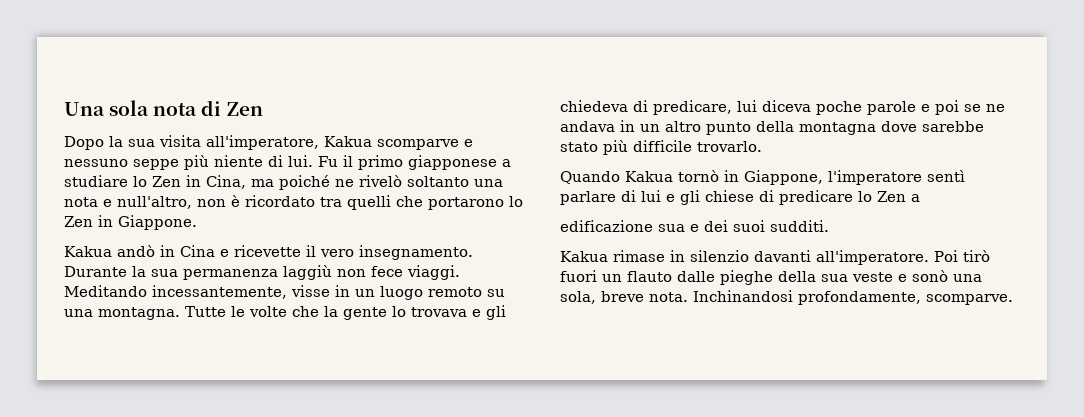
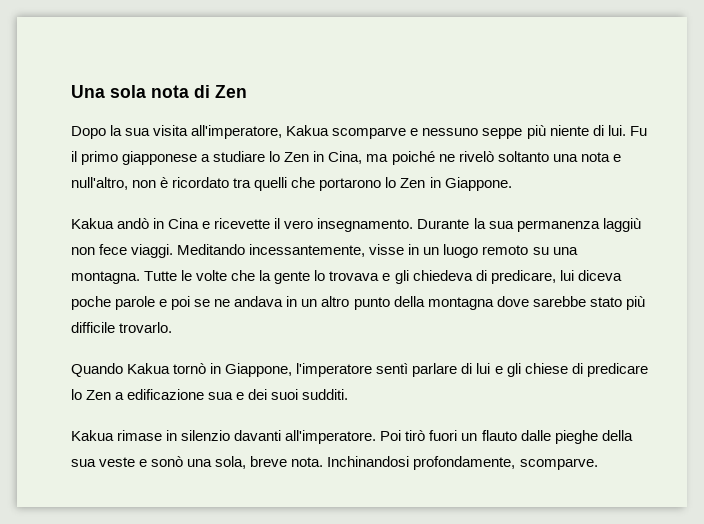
(920, 198) // -> (125, 396) none

